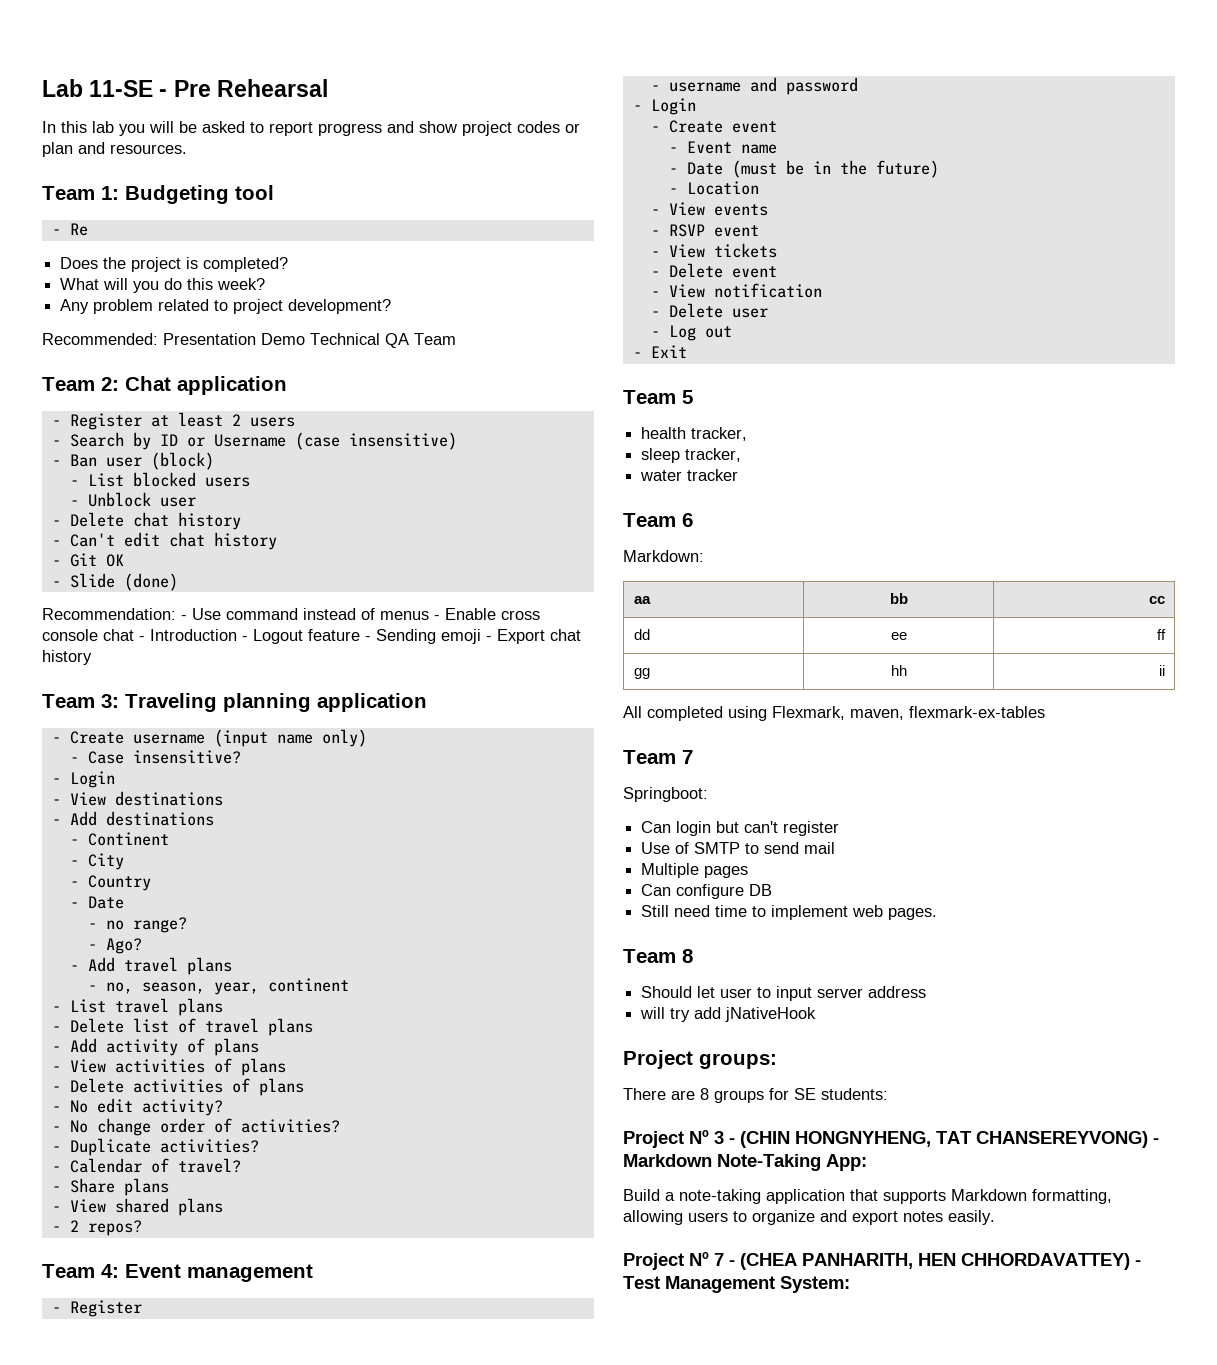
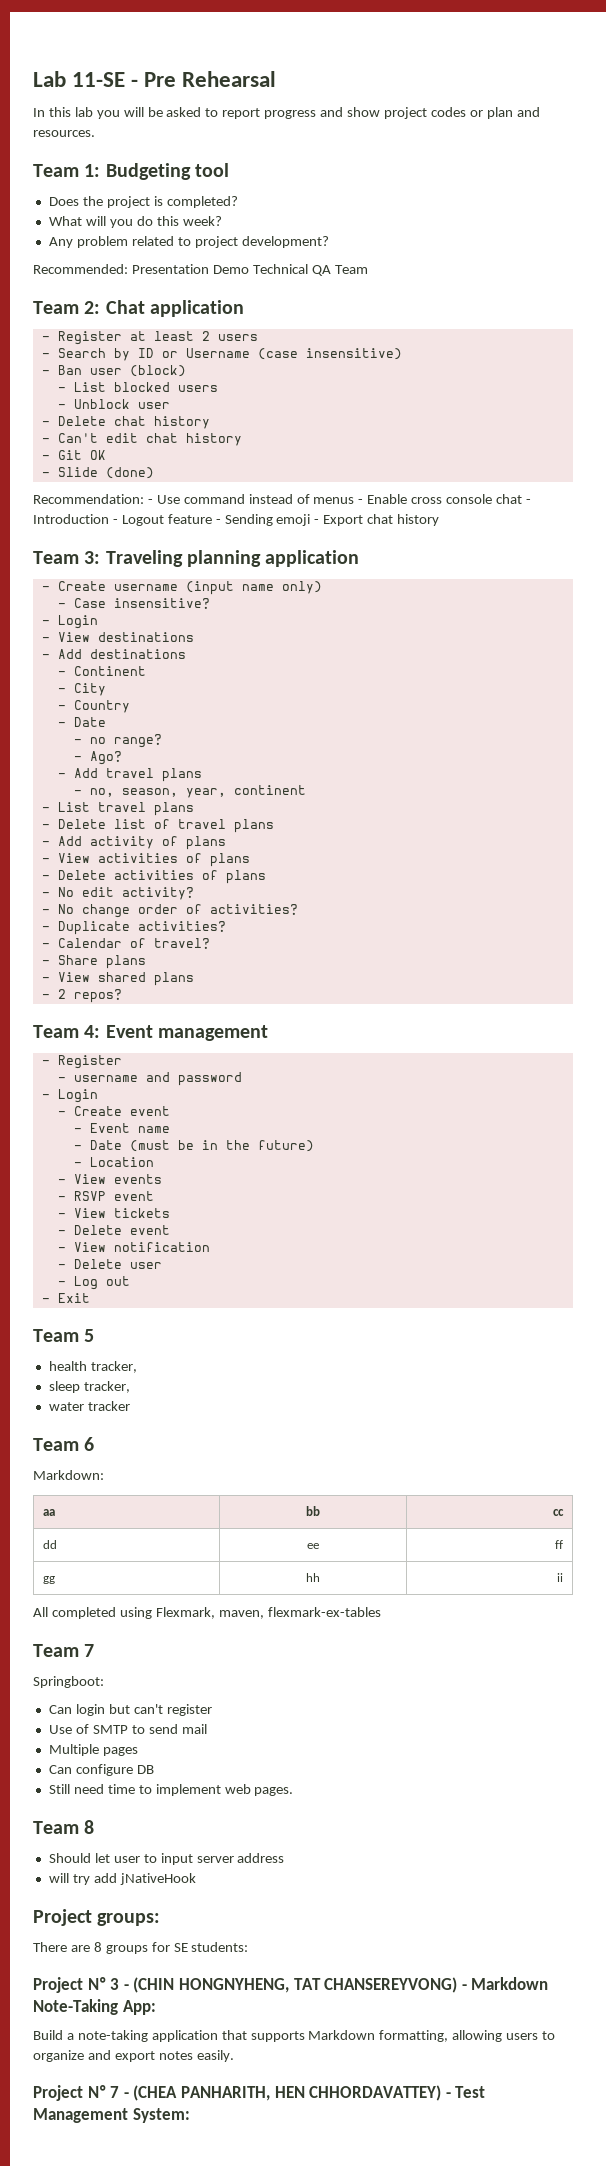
[51,223,88,236] // - Re -> (229, 170) none

